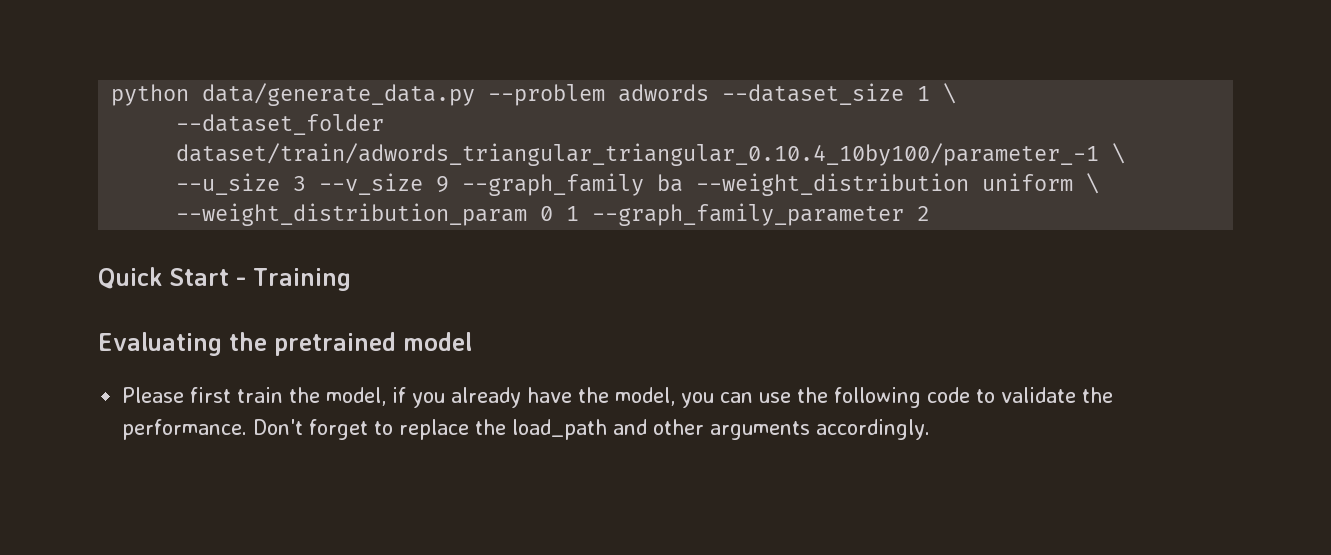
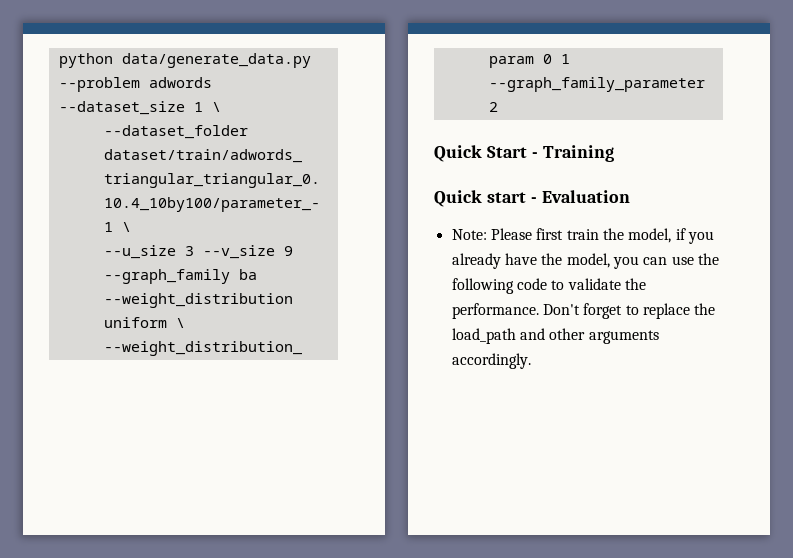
[98,332,472,356] Evaluating the pretrained model // -> [434,190,630,207] [451,229,487,240] Quick start - Evaluation // Note:

